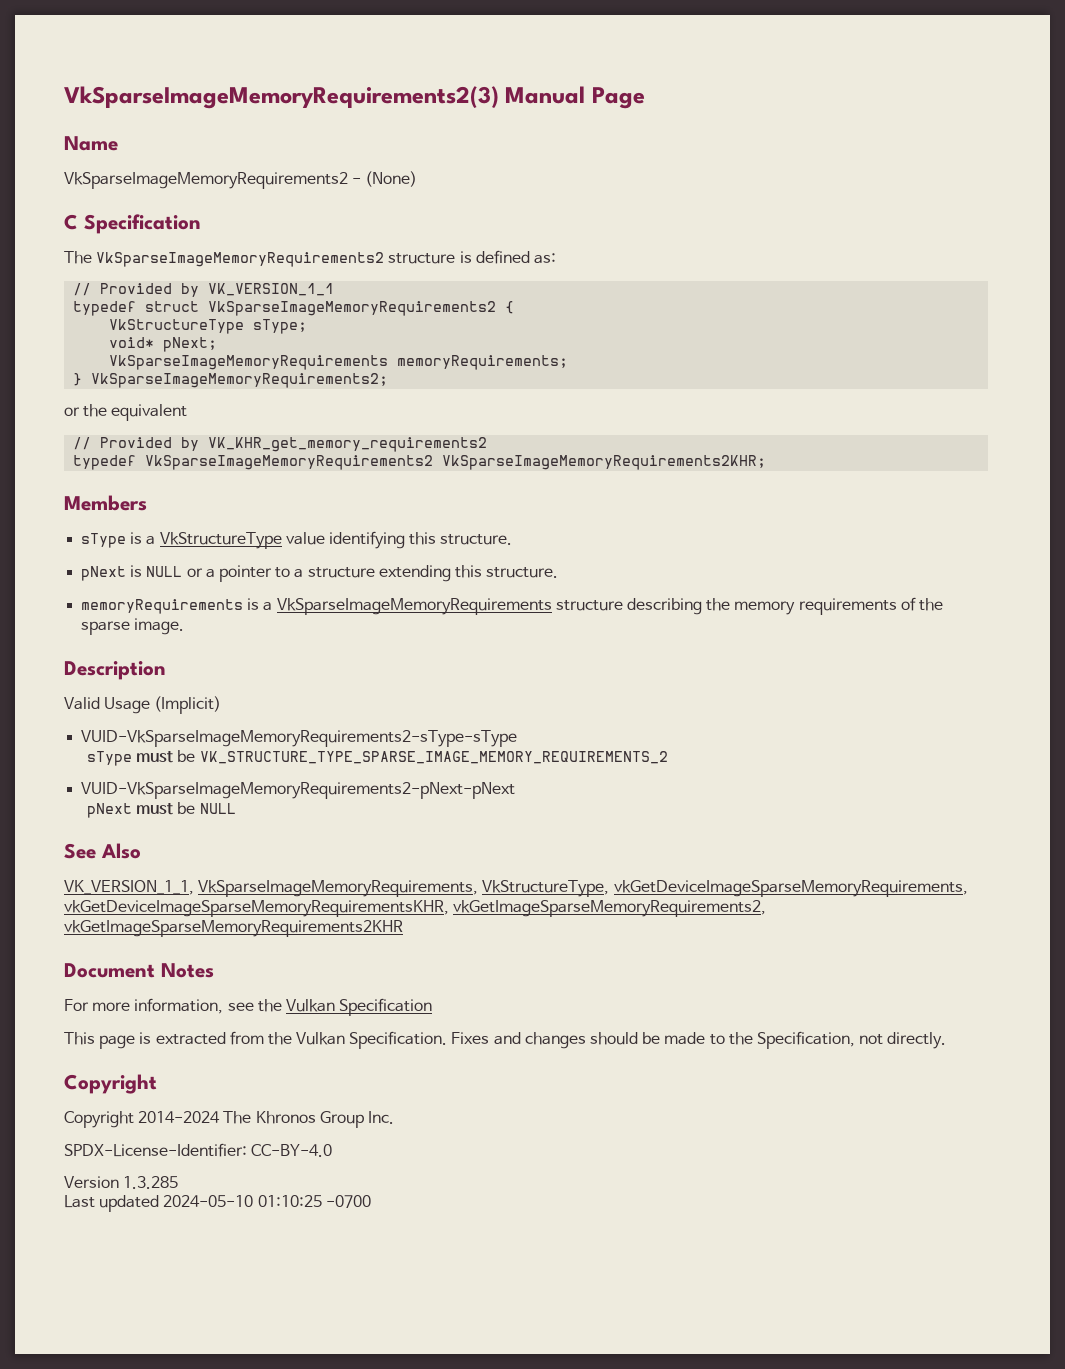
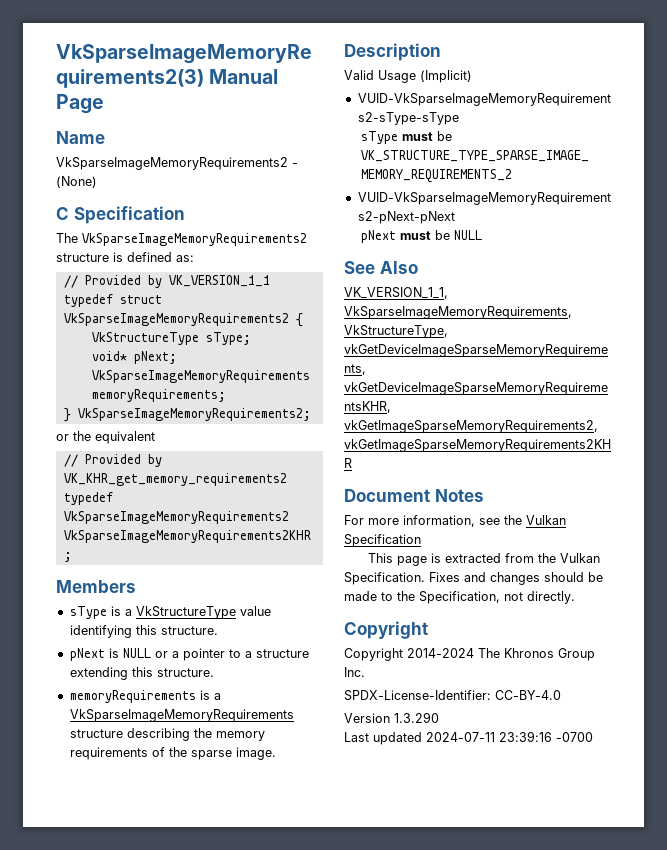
[123,1176,179,1189] 1.3.285 -> [394,712,439,723] 1.3.290
[163,1195,322,1207] 2024-05-10 01:10:25 -> [426,731,552,742] 2024-07-11 23:39:16

